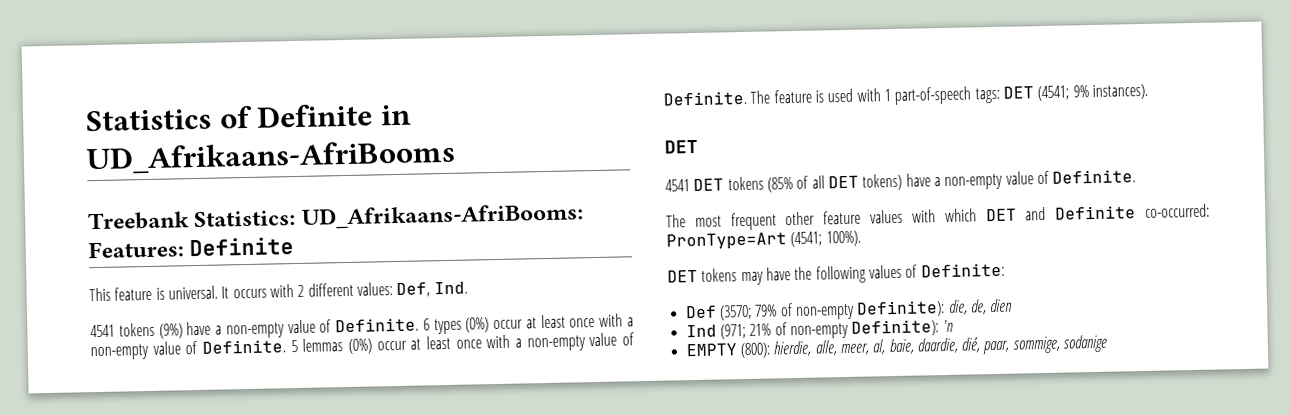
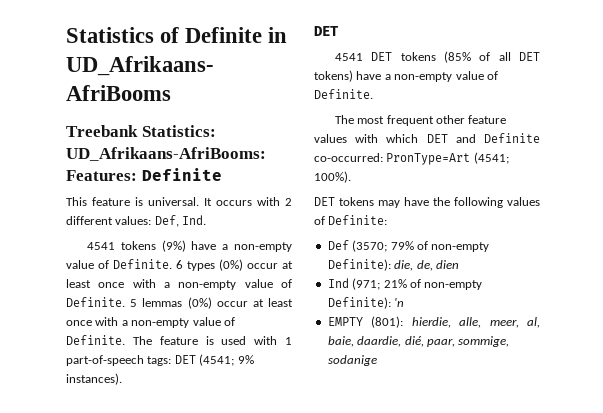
[739,342,771,359] (800): -> [371,316,404,328] (801):

